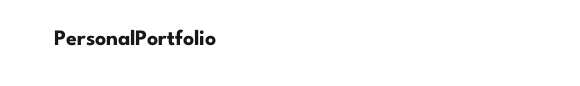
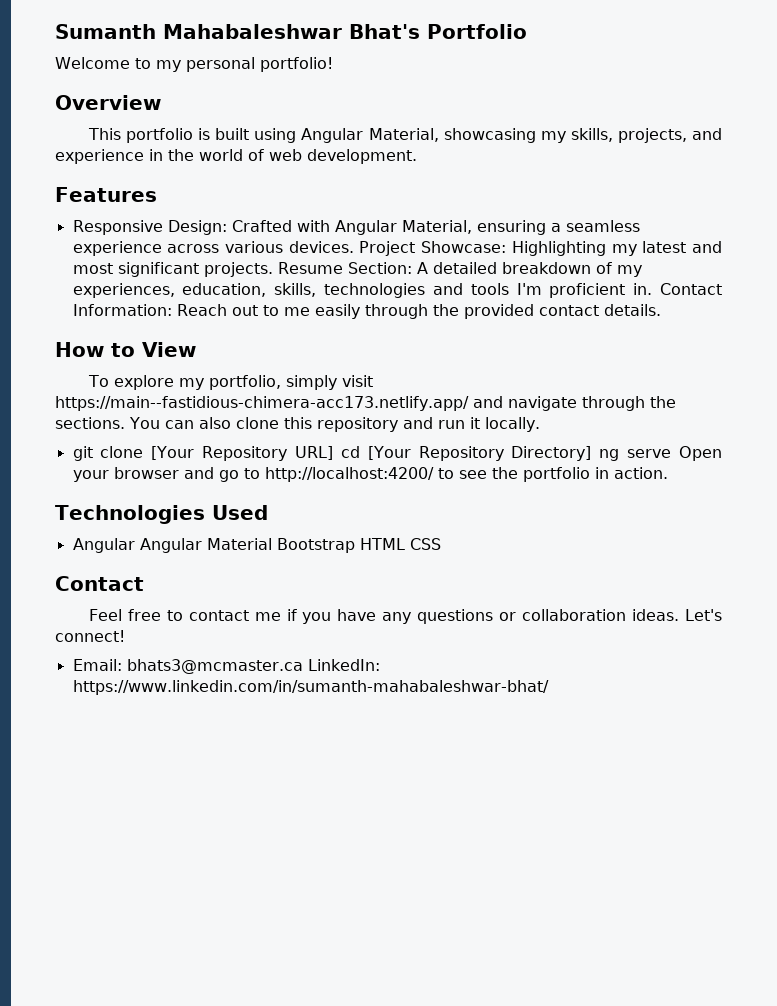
[54,29,216,46] PersonalPortfolio -> [55,24,527,39] [55,57,333,72] [55,95,161,110] [87,128,722,143] [55,149,417,164] [55,187,157,202] [72,220,640,235] [72,241,722,256] [72,262,642,277] [72,283,722,298] [72,304,661,319] [55,342,196,357] [87,375,373,390] [55,396,676,411] [55,417,540,432] [72,446,722,461] [72,467,668,482] [55,505,268,524] [72,538,441,553] [55,576,144,591] [88,609,722,624] [55,630,125,642] [72,659,380,674] [72,680,549,695] Sumanth Mahabaleshwar Bhat's Portfolio // Welcome to my personal portfolio! // Overview // This portfolio is built using Angular Material, showcasing my skills, projects, and experience in the world of web development. // Features // Responsive Design: Crafted with Angular Material, ensuring a seamless experience across various devices. Project Showcase: Highlighting my latest and most significant projects. Resume Section: A detailed breakdown of my experiences, education, skills, technologies and tools I'm proficient in. Contact Information: Reach out to me easily through the provided contact details. // How to View // To explore my portfolio, simply visit https://main--fastidious-chimera-acc173.netlify.app/ and navigate through the sections. You can also clone this repository and run it locally. // git clone [Your Repository URL] cd [Your Repository Directory] ng serve Open your browser and go to http://localhost:4200/ to see the portfolio in action. // Technologies Used // Angular Angular Material Bootstrap HTML CSS // Contact // Feel free to contact me if you have any questions or collaboration ideas. Let's connect! // Email: bhats3@mcmaster.ca LinkedIn: https://www.linkedin.com/in/sumanth-mahabaleshwar-bhat/

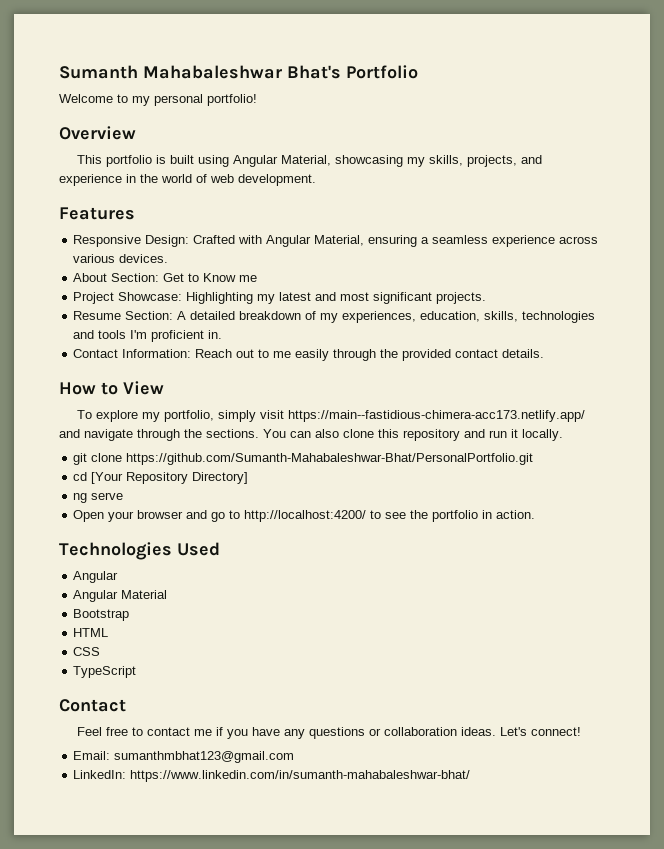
(354, 247) none -> [73,273,258,282] // About Section: Get to Know me //
(273, 269) none -> (487, 298) //
(653, 289) none -> (223, 334) //
[151,446,334,461] [Your Repository URL] -> [126,453,534,465] https://github.com/Sumanth-Mahabaleshwar-Bhat/PersonalPortfolio.git //
(592, 453) none -> (249, 478) //
(672, 453) none -> (124, 496) //
(135, 545) none -> (119, 577) //
(272, 544) none -> (168, 594) //
(355, 545) none -> (130, 615) //
(405, 544) none -> (109, 632) //
(441, 544) none -> [73,666,137,678] // TypeScript
[126,659,303,674] bhats3@mcmaster.ca -> [114,751,295,763] sumanthmbhat123@gmail.com //

